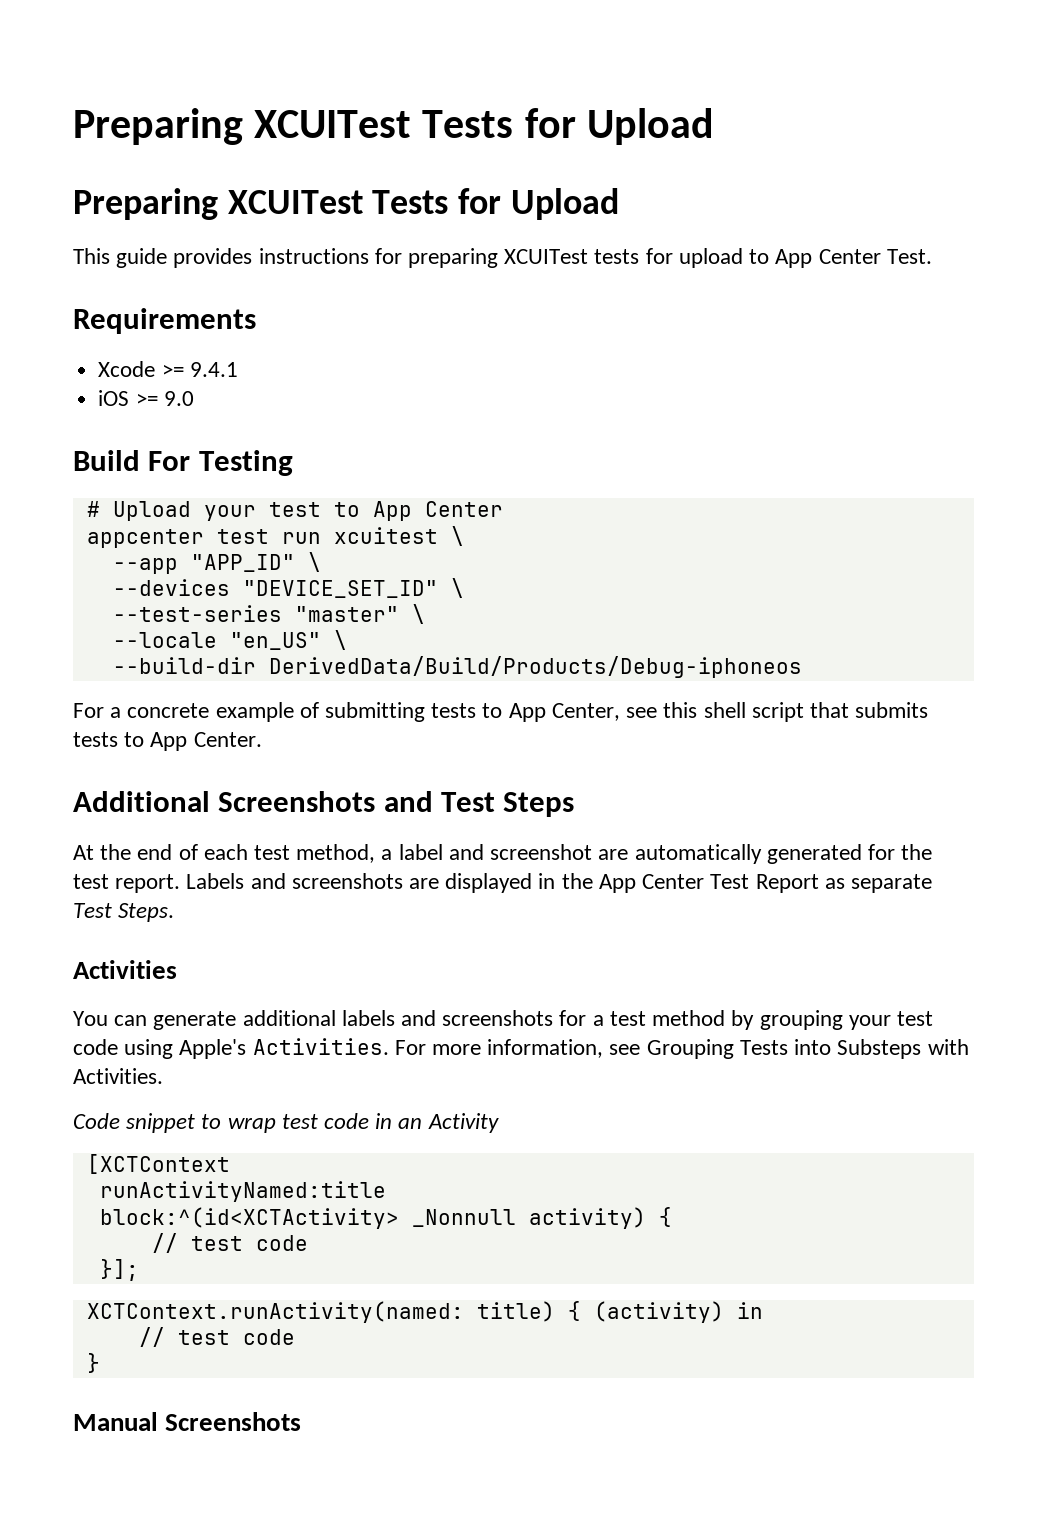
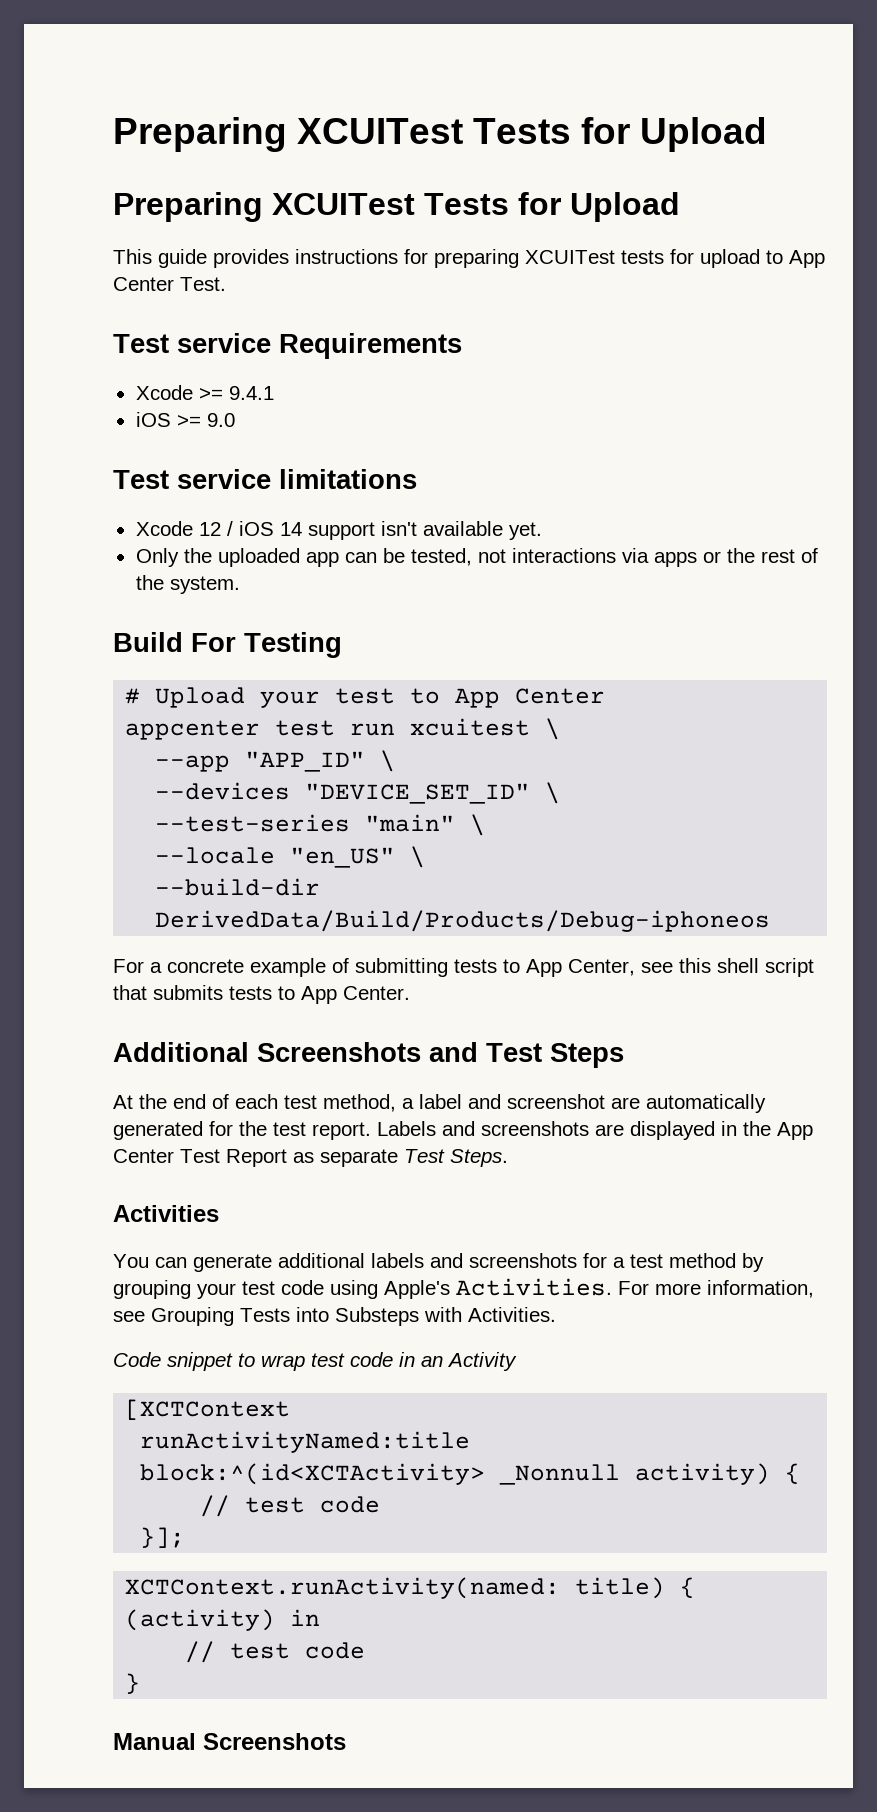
(932, 256) none -> [113,333,271,353] Test service
(194, 398) none -> [113,469,417,489] [135,521,542,540] [135,548,818,567] [135,575,240,594] // Test service limitations // Xcode 12 / iOS 14 support isn't available yet. // Only the uploaded app can be tested, not interactions via apps or the rest of the system.
[294,606,399,622] "master" -> [365,814,456,832] "main"

